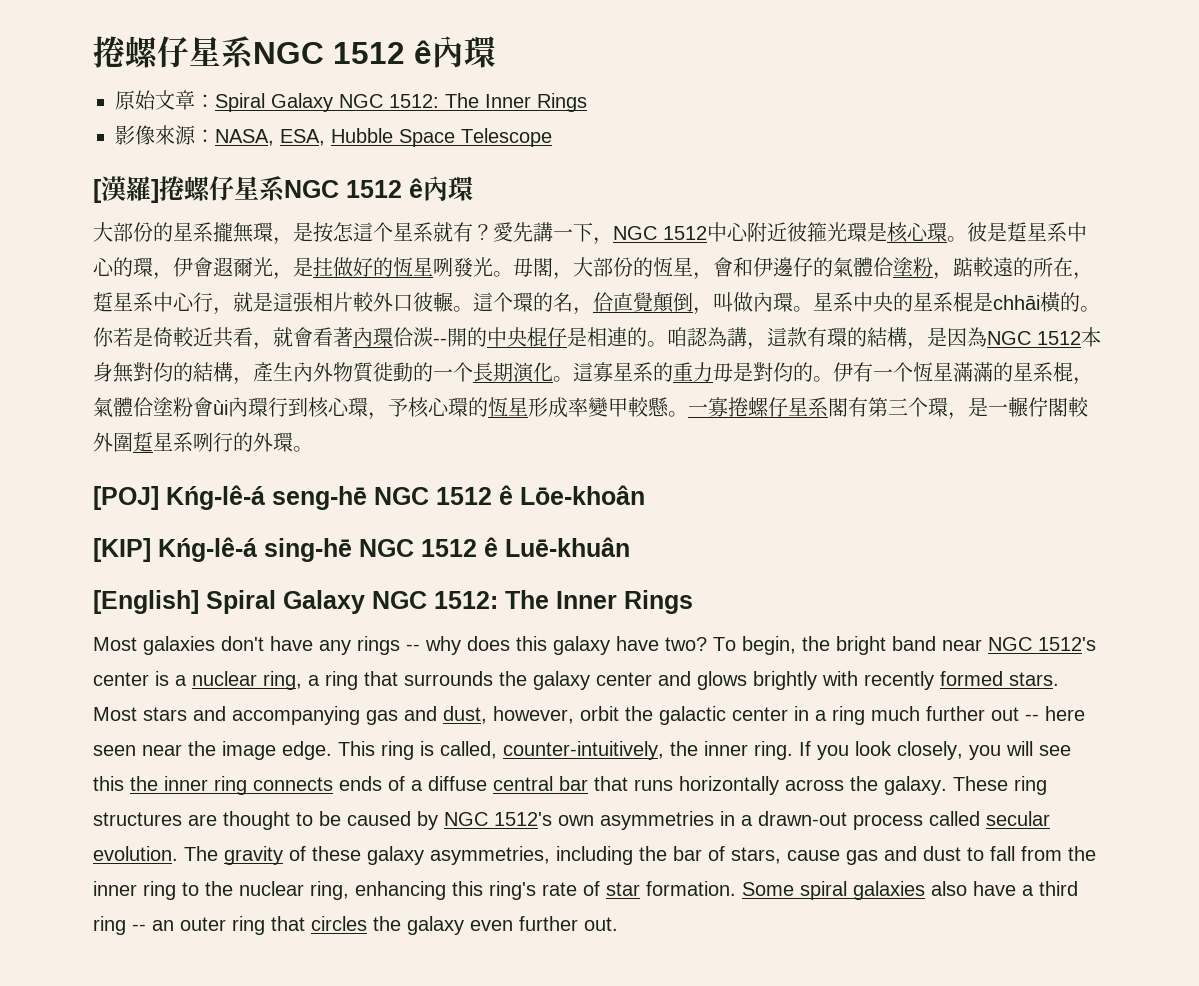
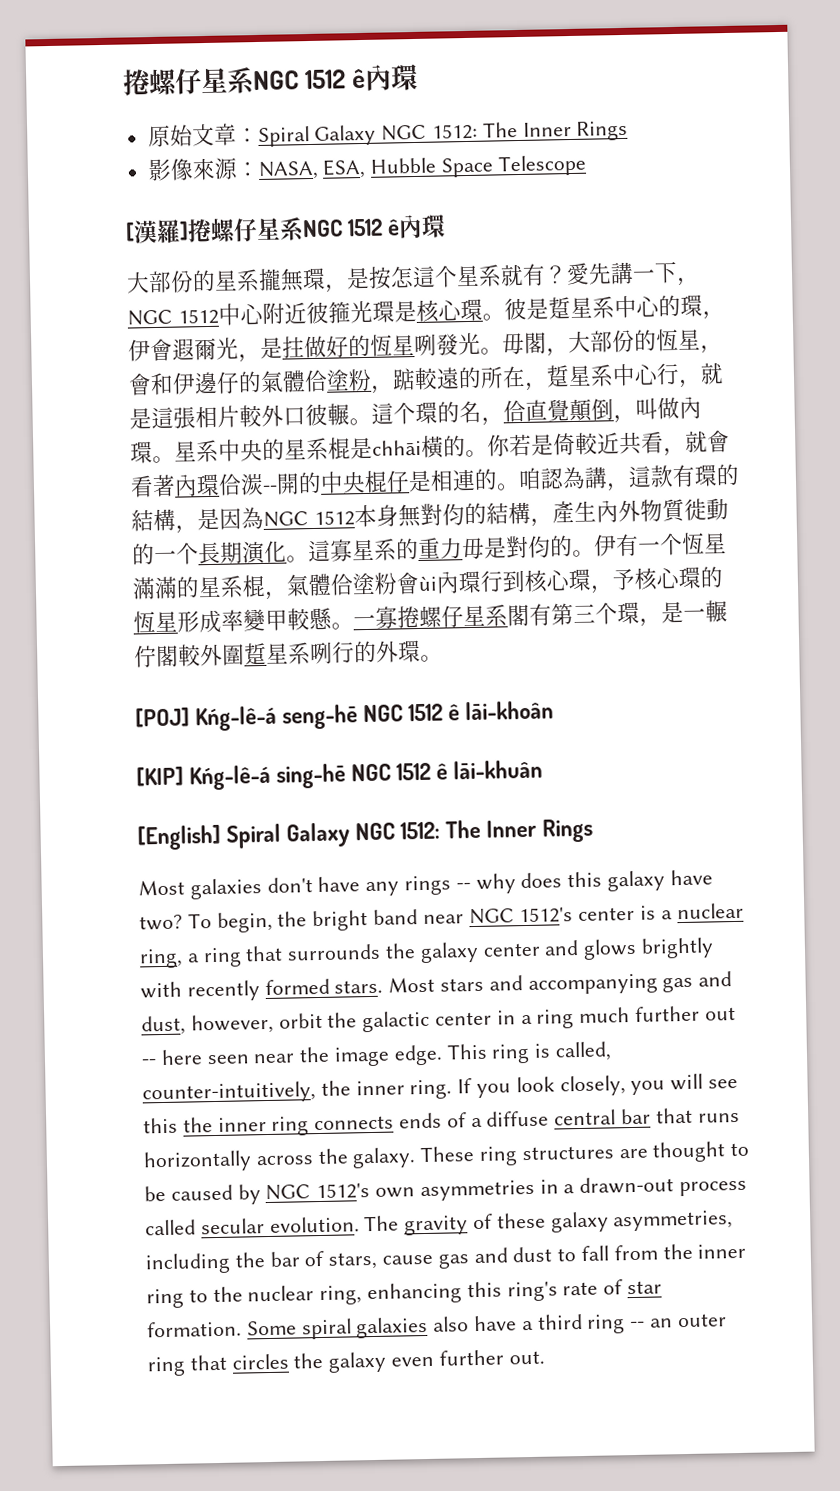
[520,485,645,505] Lōe-khoân -> [465,700,555,721] lāi-khoân
[505,537,630,557] Luē-khuân -> [453,759,544,780] lāi-khuân

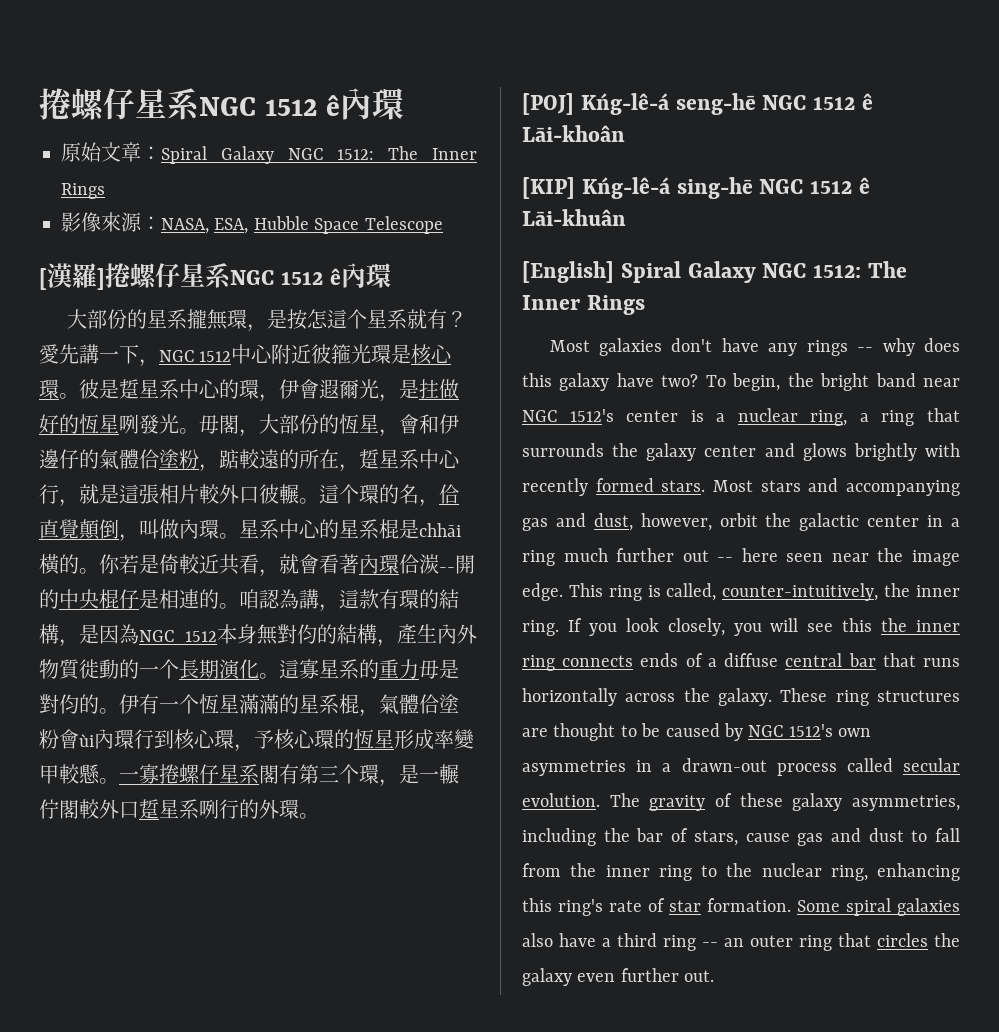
[240,438,263,462] 央 -> [299,519,321,538] 心
[222,643,245,666] 圍 -> [119,801,139,819] 口
[465,700,555,721] lāi-khoân -> [522,125,625,142] Lāi-khoân
[453,759,544,780] lāi-khuân -> [522,209,626,226] Lāi-khuân

